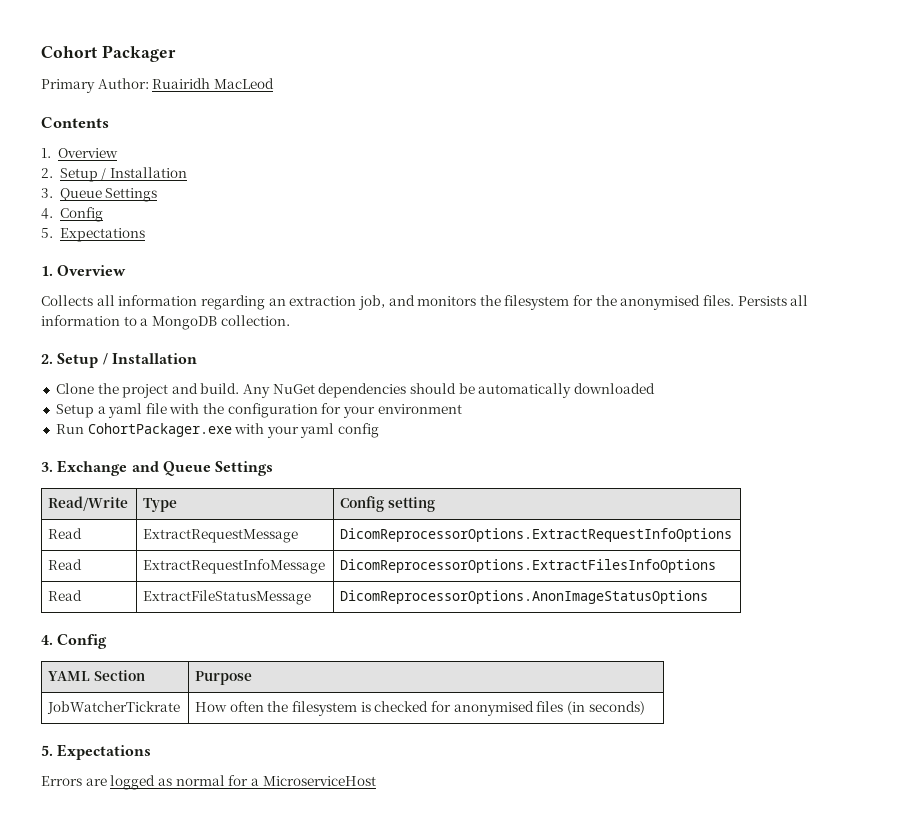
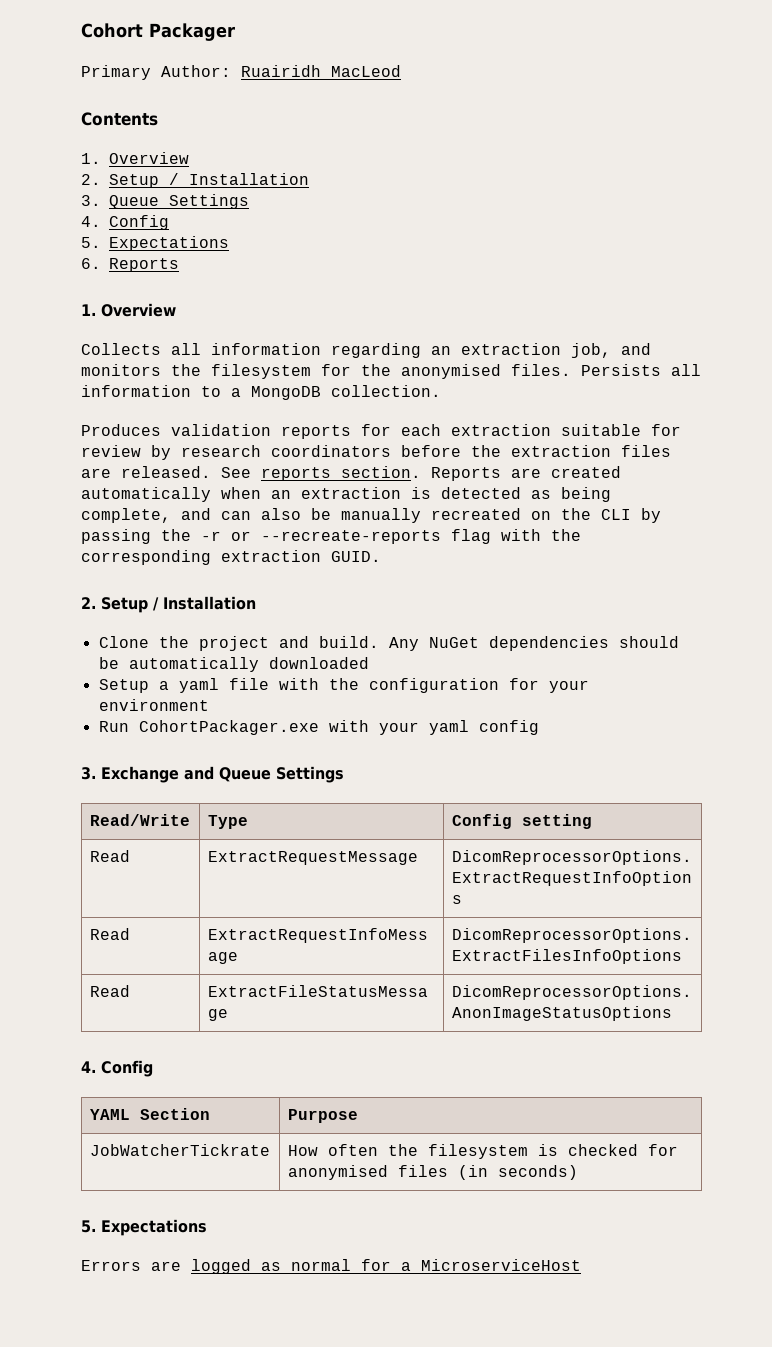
(145, 235) none -> [81,258,179,272] // 6. Reports
(290, 320) none -> [81,424,681,439] [81,445,671,460] [81,466,621,481] [81,487,611,502] [81,508,661,523] [81,529,581,544] [81,550,381,565] // Produces validation reports for each extraction suitable for review by research coordinators before the extraction files are released. See reports section. Reports are created automatically when an extraction is detected as being complete, and can also be manually recreated on the CLI by passing the -r or --recreate-reports flag with the corresponding extraction GUID.

